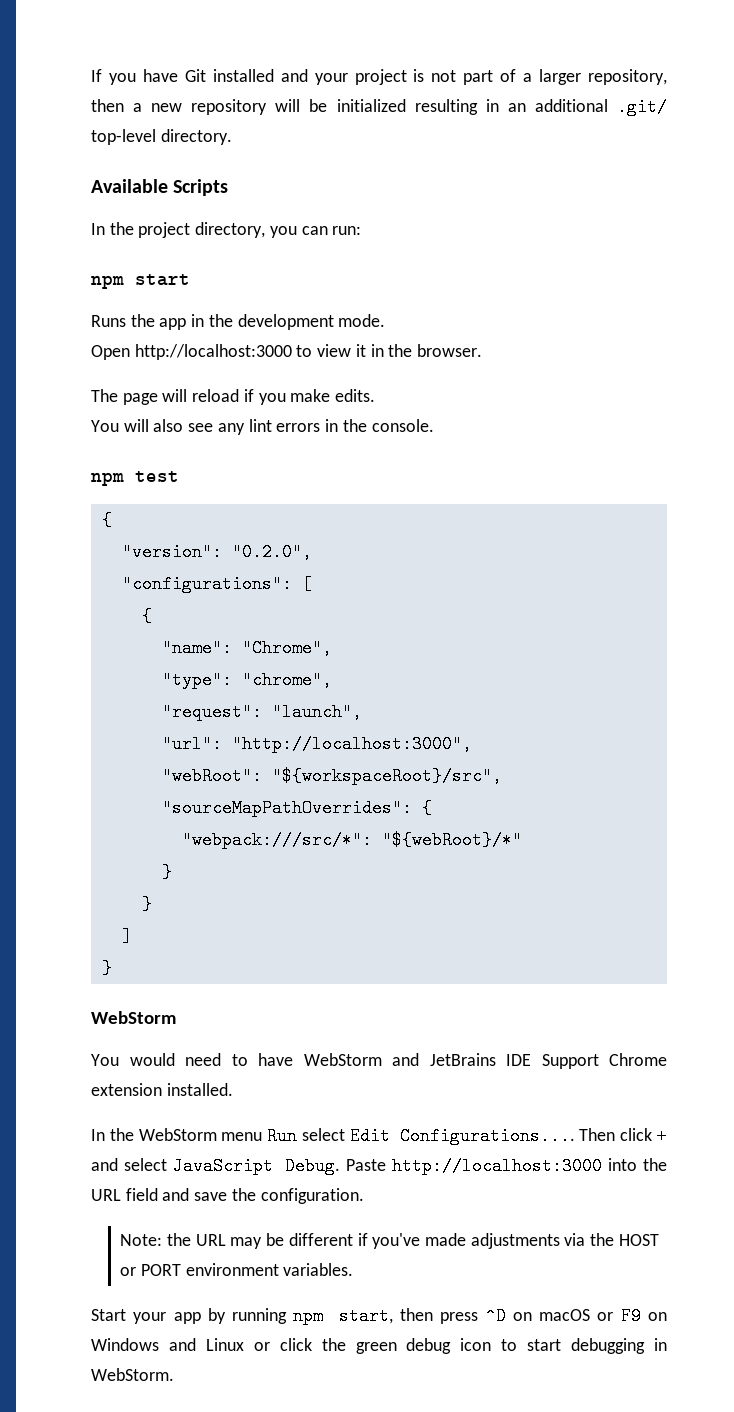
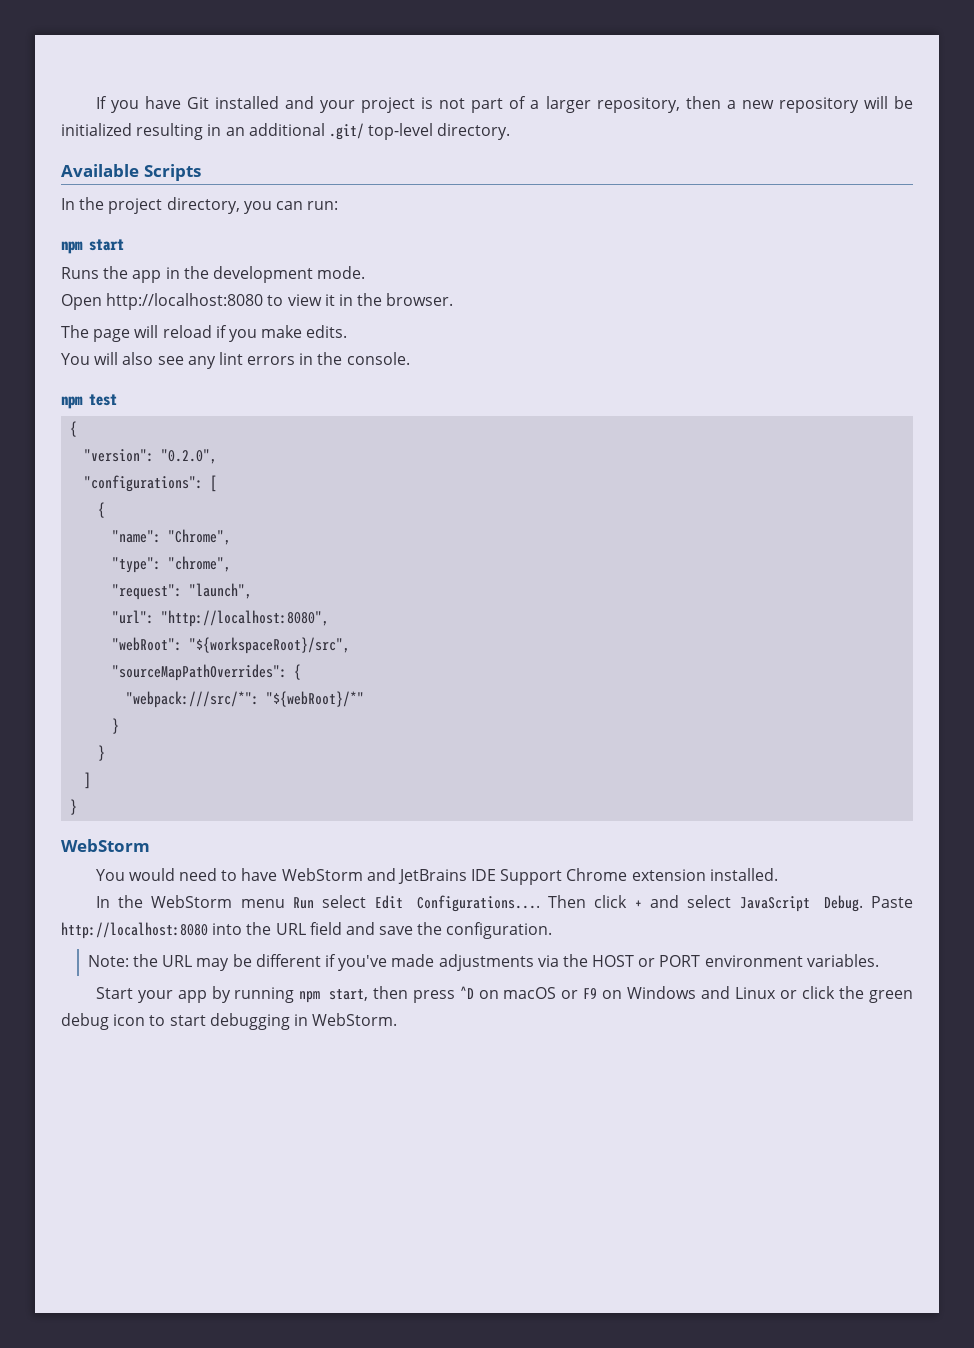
[134,344,292,360] http://localhost:3000 -> [106,293,264,310] http://localhost:8080
[231,735,472,753] "http://localhost:3000", -> [161,610,330,627] "http://localhost:8080",
[392,1157,603,1175] http://localhost:3000 -> [61,922,208,939] http://localhost:8080

